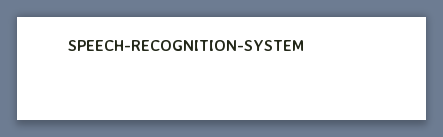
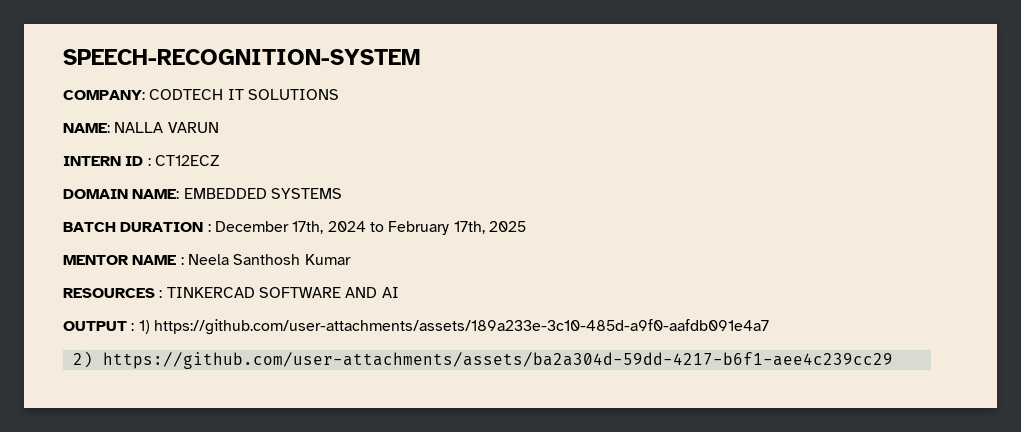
(304, 45) none -> [63,89,339,100] [63,122,219,133] [63,155,220,166] [63,188,342,199] [63,221,526,235] [63,254,351,265] [63,287,399,298] [63,319,769,335] [72,351,893,369] // COMPANY: CODTECH IT SOLUTIONS // NAME: NALLA VARUN // INTERN ID : CT12ECZ // DOMAIN NAME: EMBEDDED SYSTEMS // BATCH DURATION : December 17th, 2024 to February 17th, 2025 // MENTOR NAME : Neela Santhosh Kumar // RESOURCES : TINKERCAD SOFTWARE AND AI // OUTPUT : 1) https://github.com/user-attachments/assets/189a233e-3c10-485d-a9f0-aafdb091e4a7 // 2) https://github.com/user-attachments/assets/ba2a304d-59dd-4217-b6f1-aee4c239cc29

